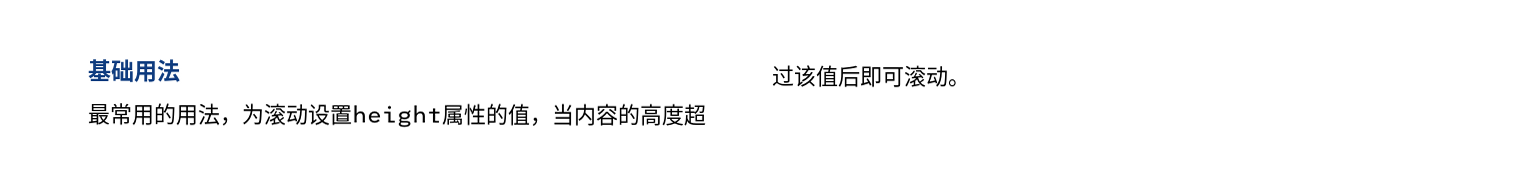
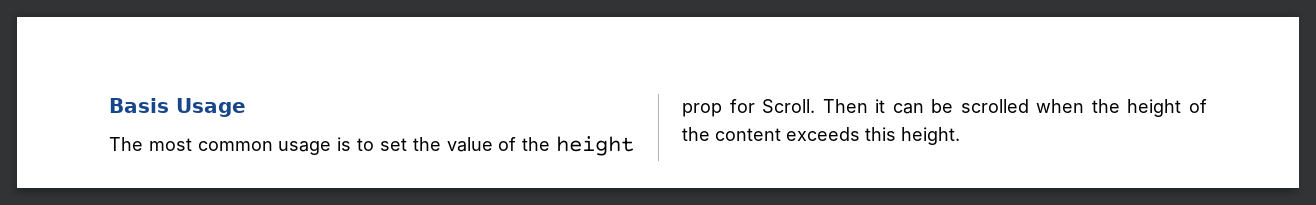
[88,59,181,83] [87,103,706,128] [771,65,971,88] 基础用法 // 最常用的用法，为滚动设置height属性的值，当内容的高度超过该值后即可滚动。 -> [109,98,246,117] [109,136,634,156] [682,99,1207,117] [682,127,960,145] Basis Usage // The most common usage is to set the value of the height prop for Scroll. Then it can be scrolled when the height of the content exceeds this height.

